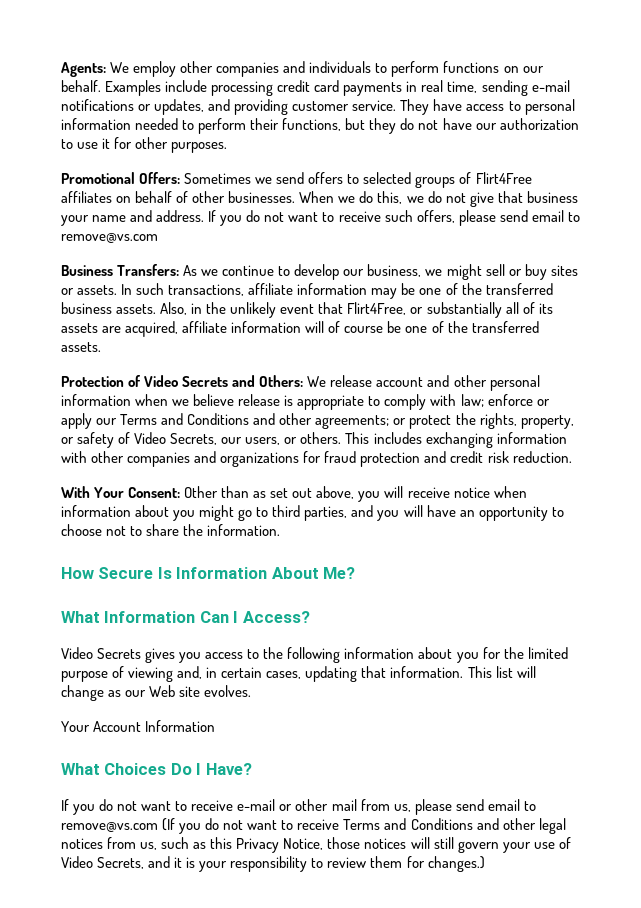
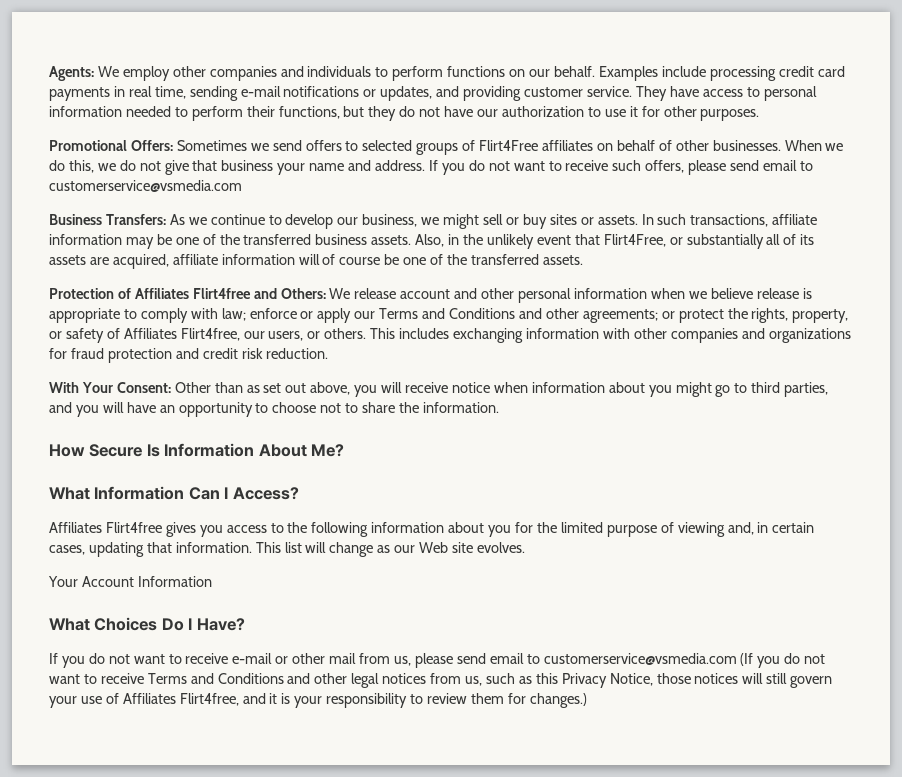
[61,233,158,243] remove@vs.com -> [49,180,242,192] customerservice@vsmedia.com
[144,375,229,387] Video Secrets -> [134,288,251,299] Affiliates Flirt4free
[134,432,218,445] Video Secrets, -> [123,328,240,341] Affiliates Flirt4free,
[61,647,142,659] Video Secrets -> [49,522,162,533] Affiliates Flirt4free
[61,822,158,832] remove@vs.com -> [543,653,737,665] customerservice@vsmedia.com
[61,856,145,869] Video Secrets, -> [122,693,239,706] Affiliates Flirt4free,

